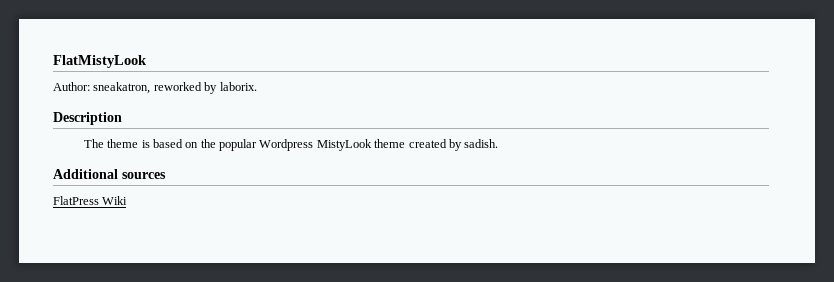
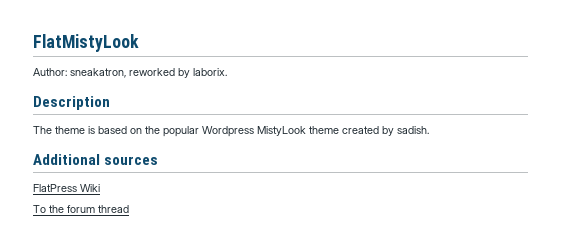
(128, 200) none -> [33,205,129,213] // To the forum thread

